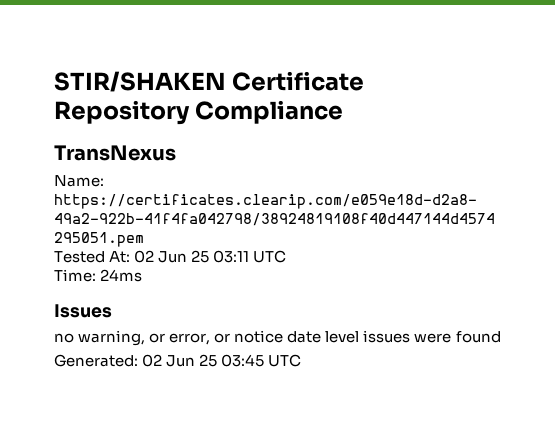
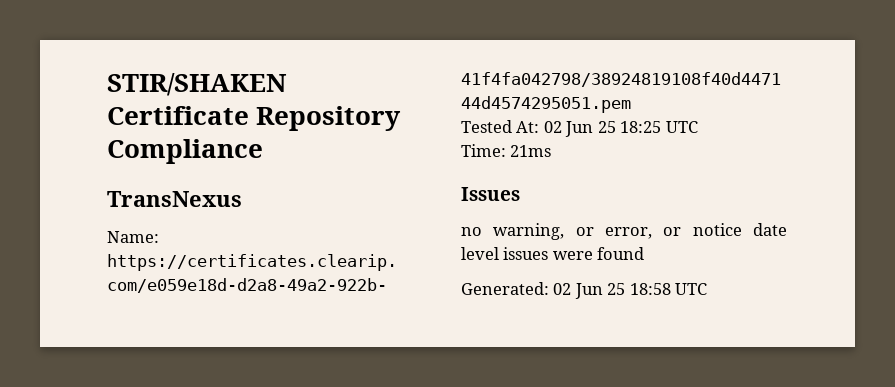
[213,250,250,263] 03:11 -> [620,121,662,133] 18:25
[100,269,143,282] 24ms -> [510,145,552,157] 21ms
[221,354,265,367] 03:45 -> [629,283,671,295] 18:58

